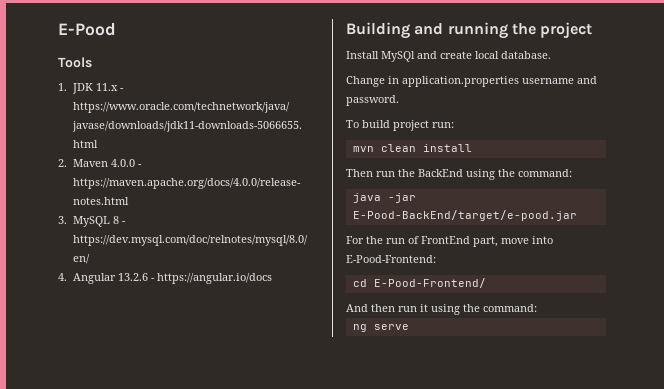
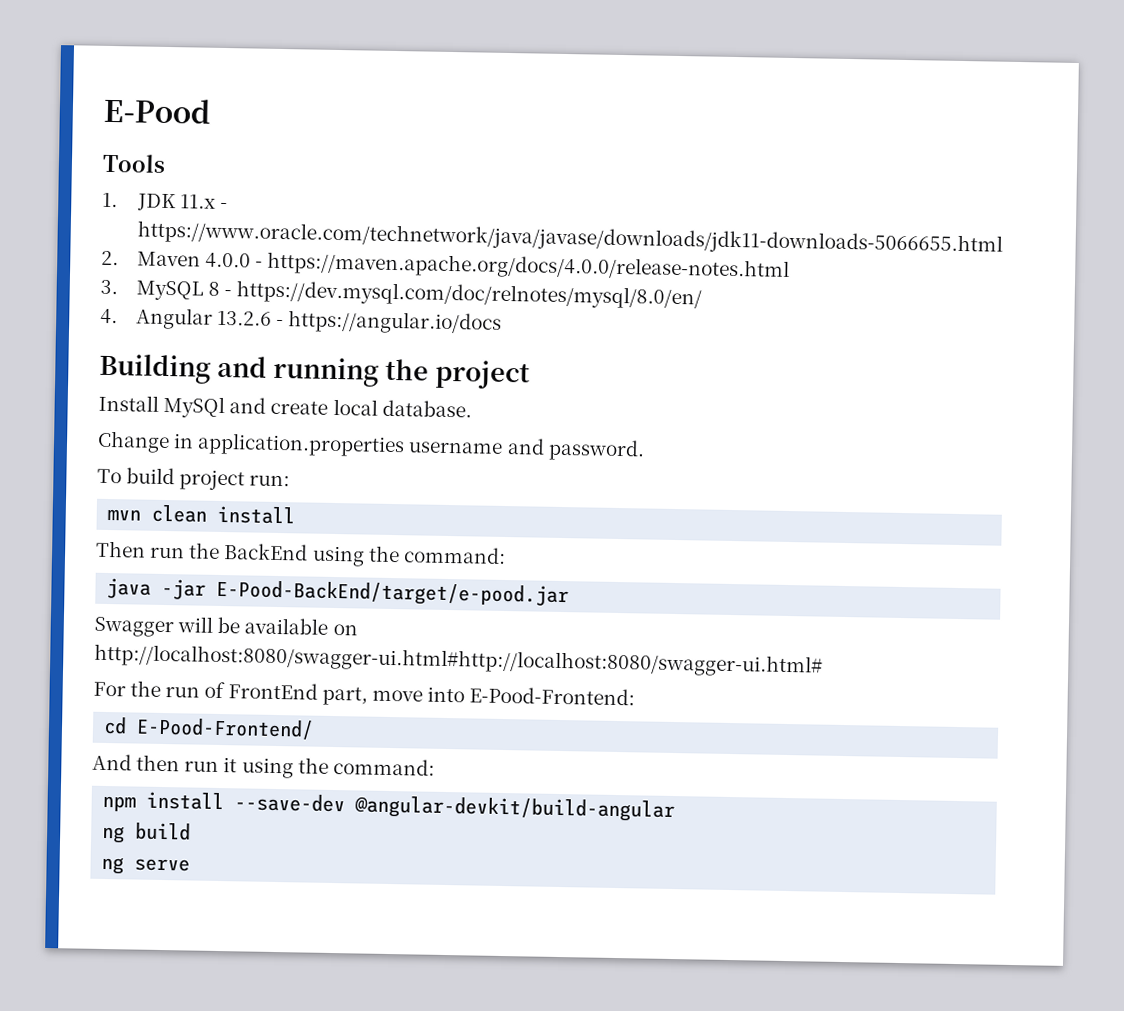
(577, 215) none -> [94,616,358,638] [94,643,823,678] // Swagger will be available on http://localhost:8080/swagger-ui.html#http://localhost:8080/swagger-ui.html#
(537, 308) none -> [102,791,676,823] [101,822,192,844] // npm install --save-dev @angular-devkit/build-angular // ng build

